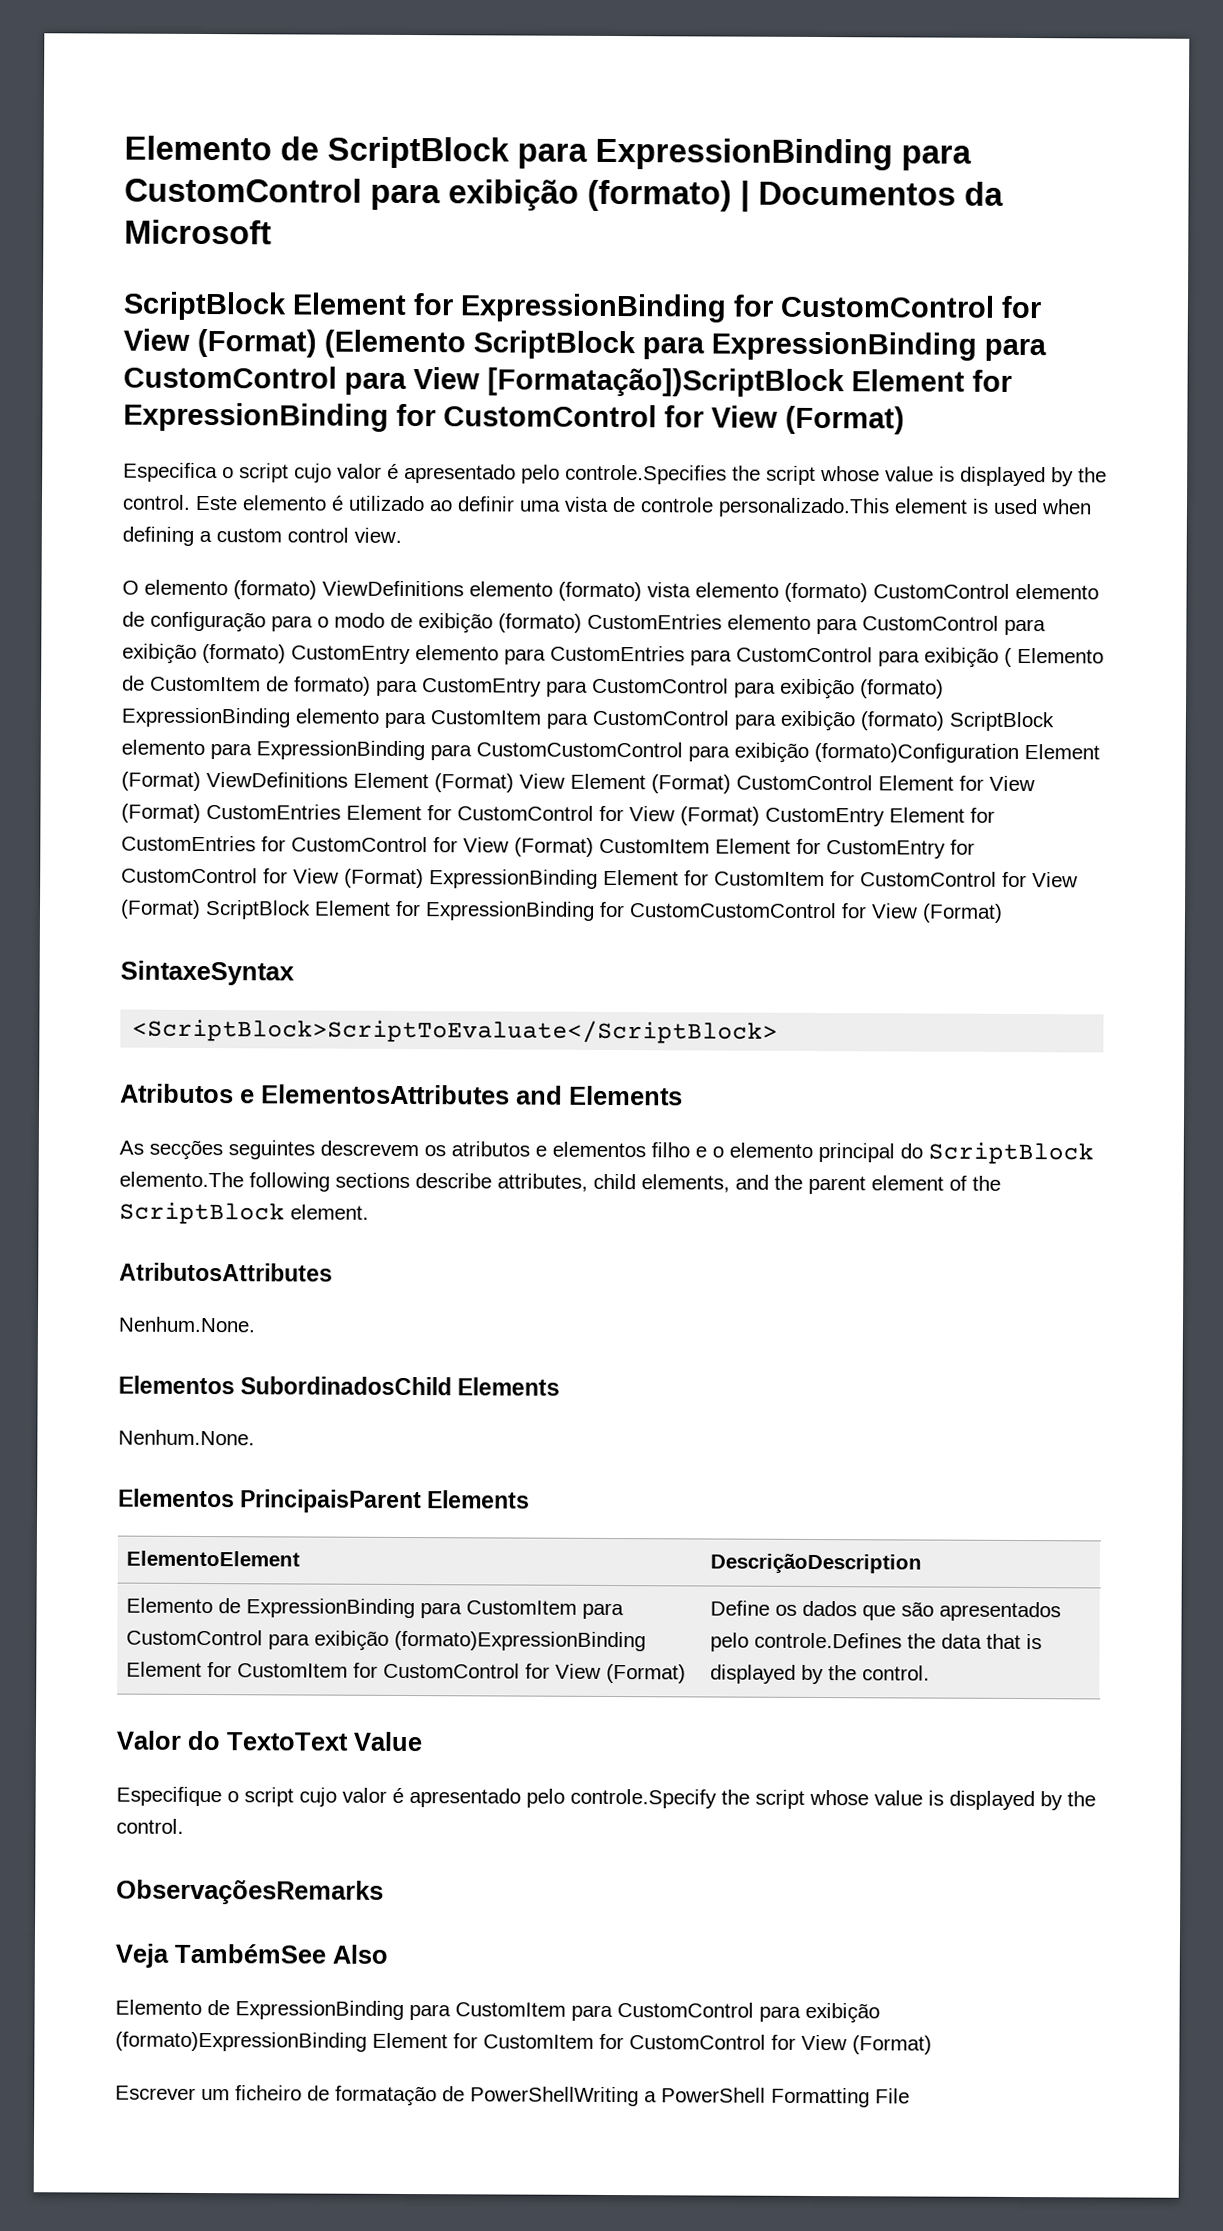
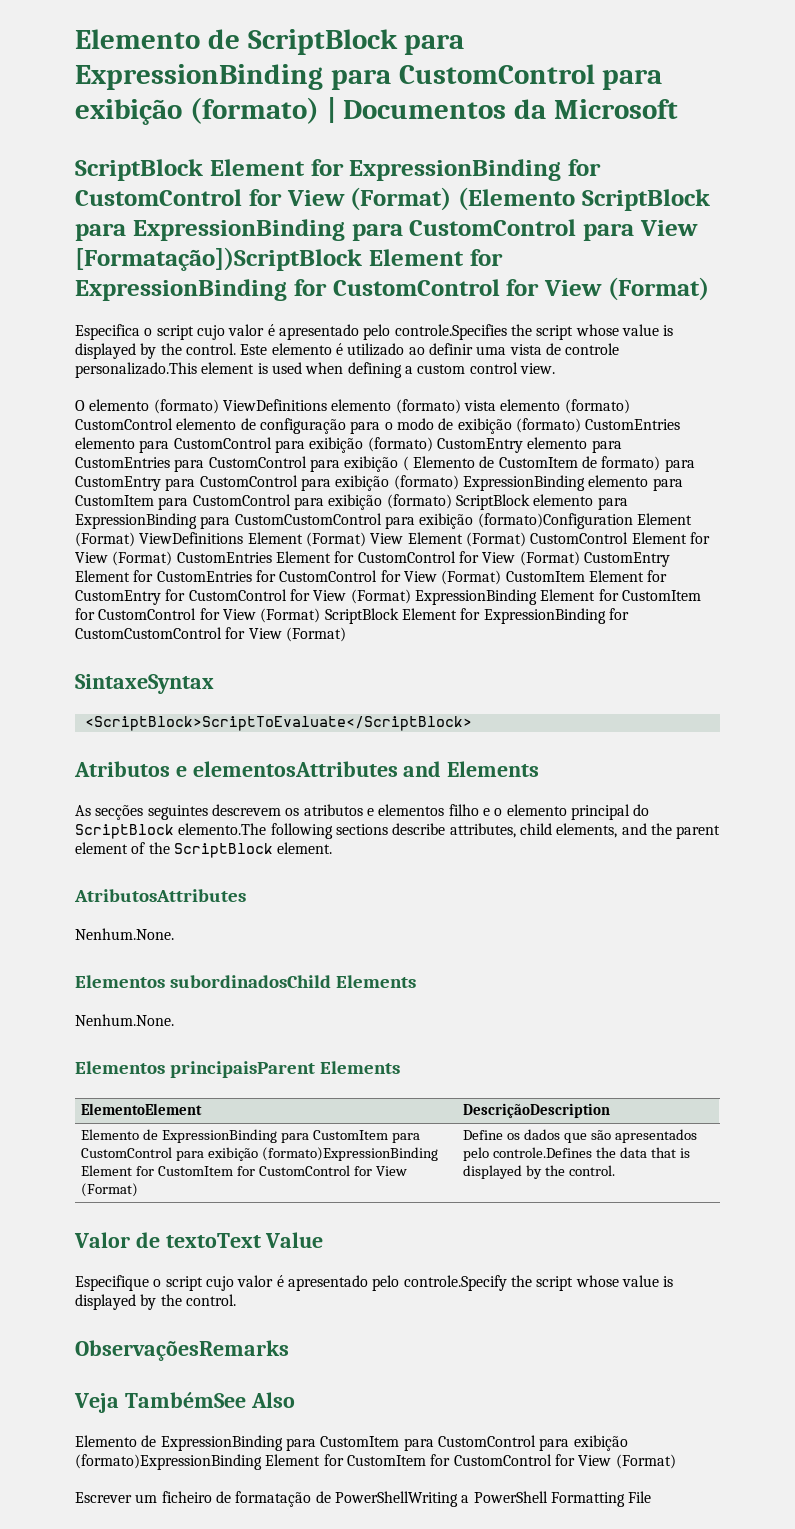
[261,1084,510,1105] ElementosAttributes -> [192,761,398,777] elementosAttributes
[240,1376,453,1396] SubordinadosChild -> [169,975,331,988] subordinadosChild
[240,1489,423,1514] PrincipaisParent -> [169,1061,315,1078] principaisParent
[187,1730,348,1751] do TextoText -> [135,1232,261,1248] de textoText

